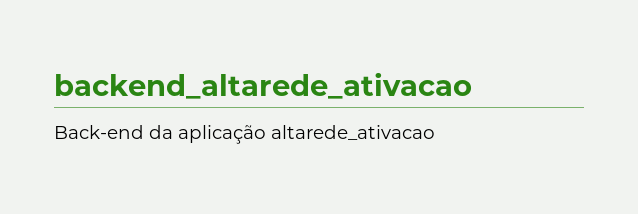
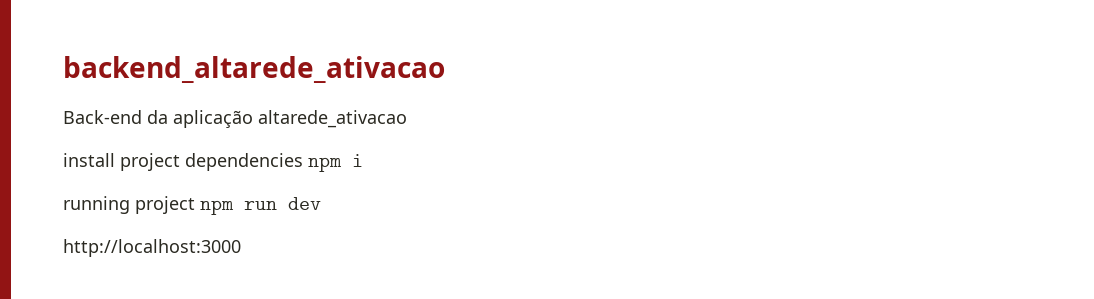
(435, 132) none -> [63,153,363,172] [63,196,321,215] [63,239,241,257] // install project dependencies npm i // running project npm run dev // http://localhost:3000

